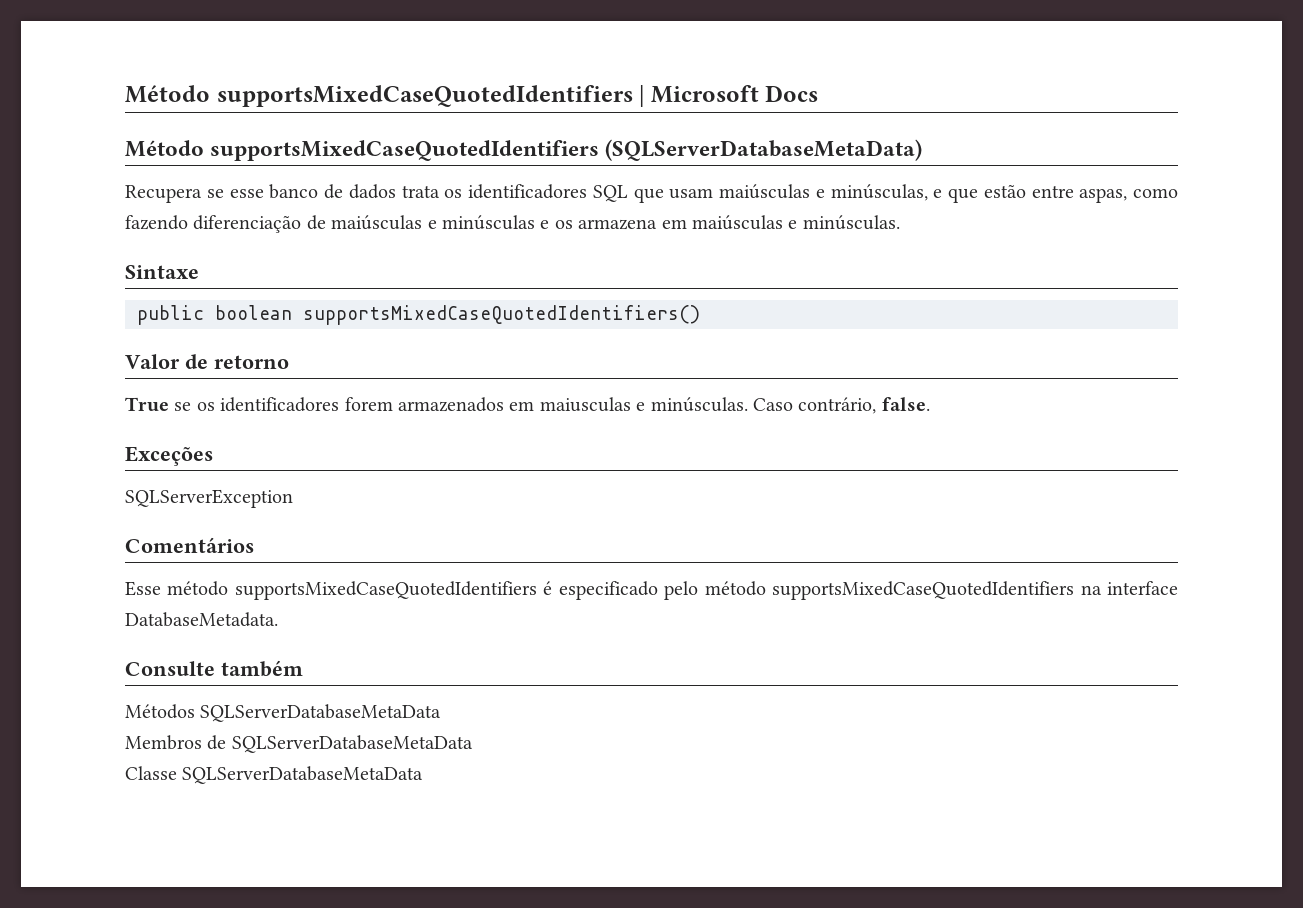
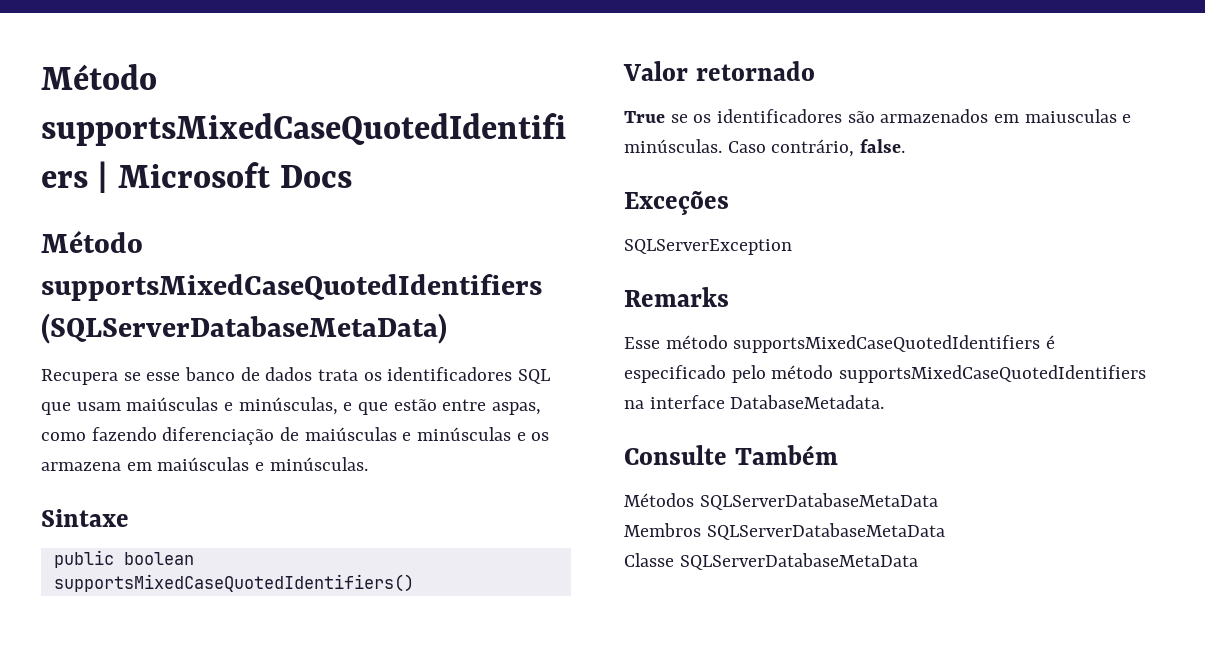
[185,354,289,369] de retorno -> [695,61,815,81] retornado
[344,397,393,411] forem -> [847,111,875,123] são
[125,537,254,553] Comentários -> [624,287,729,307] Remarks
[221,660,303,677] também -> [734,445,838,465] Também
[207,735,227,750] de -> (701, 530) none

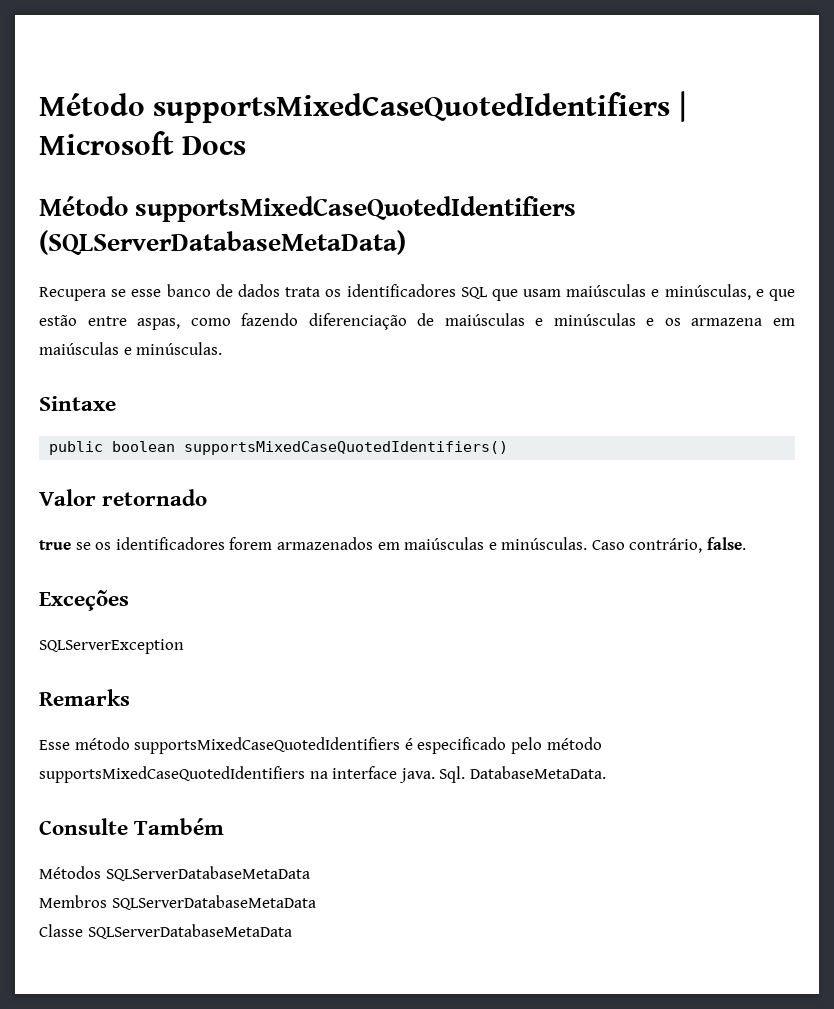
[624,111,665,123] True -> [39,540,71,550] true
[847,111,875,123] são -> [229,537,273,550] forem
[1024,109,1117,123] maiusculas -> [404,537,485,550] maiúsculas
[730,395,885,409] DatabaseMetadata. -> [398,766,606,783] java. Sql. DatabaseMetaData.

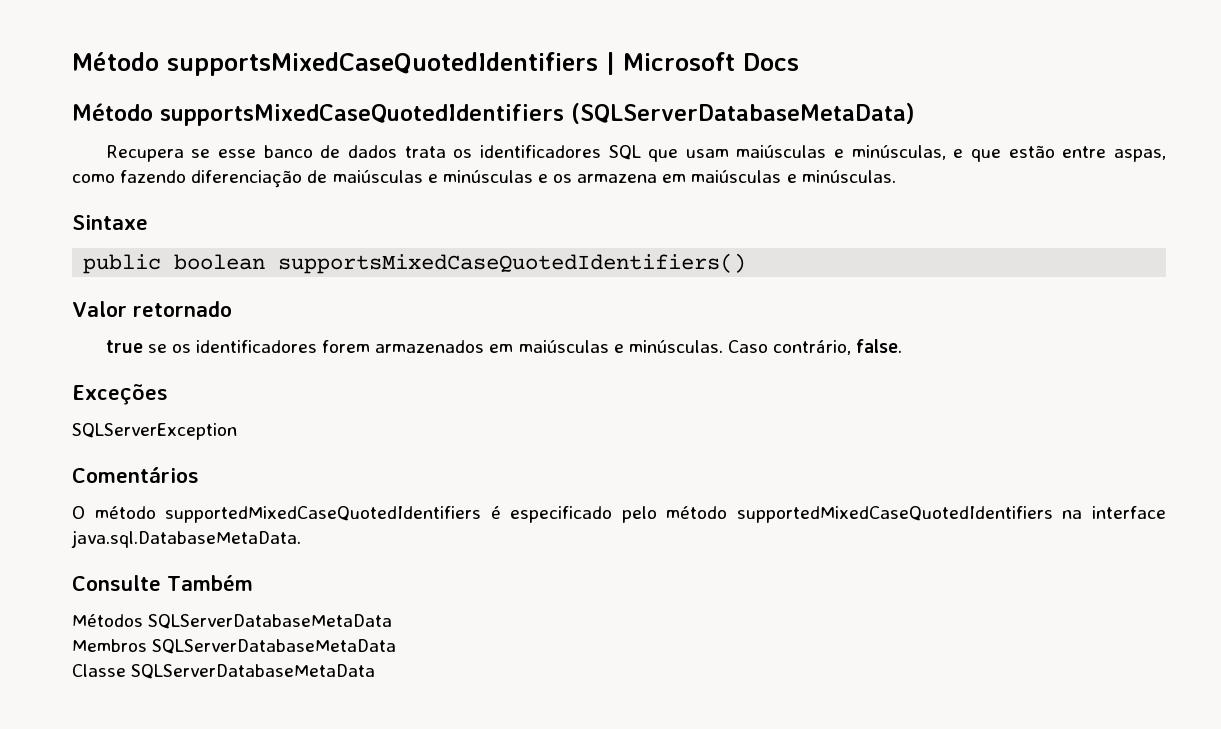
[39,689,130,706] [39,737,401,754] Remarks // Esse método supportsMixedCaseQuotedIdentifiers -> [72,467,199,483] [72,506,482,523] Comentários // O método supportedMixedCaseQuotedIdentifiers
[39,766,305,783] supportsMixedCaseQuotedIdentifiers -> [736,506,1053,523] supportedMixedCaseQuotedIdentifiers
[398,766,606,783] java. Sql. DatabaseMetaData. -> [71,530,301,548] java.sql.DatabaseMetaData.

